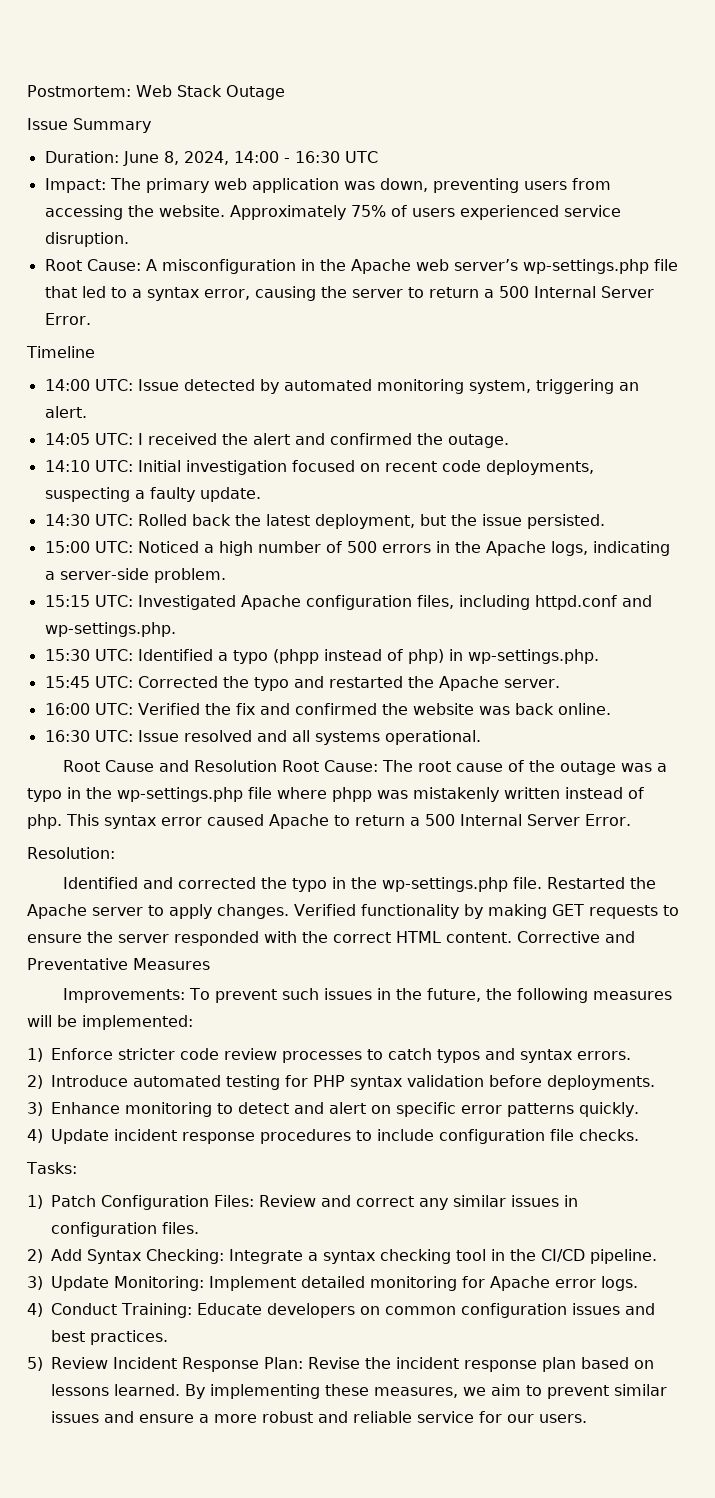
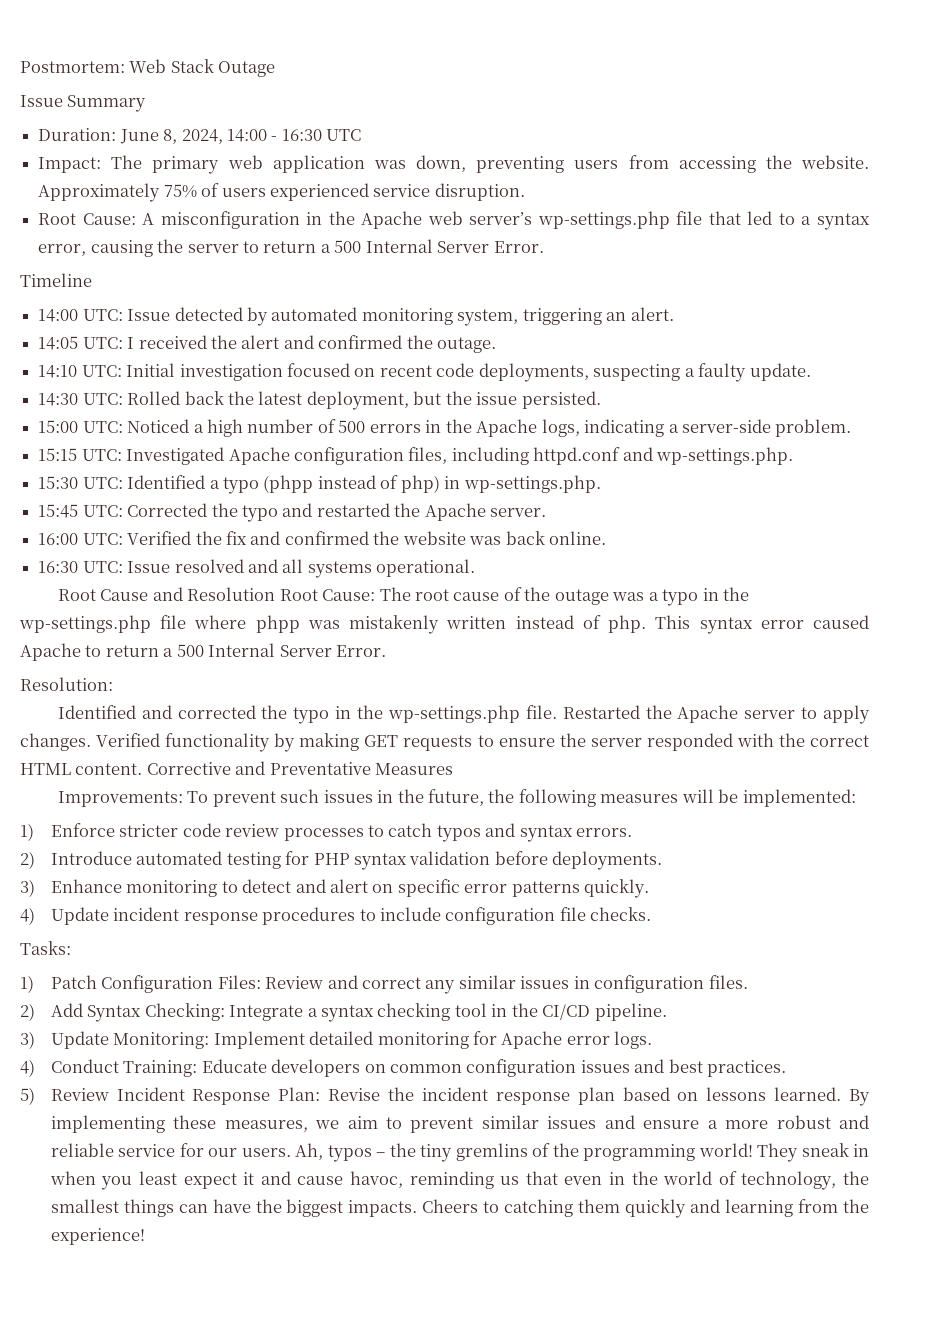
(587, 1418) none -> [295,1143,870,1162] [49,1171,869,1190] [50,1199,869,1218] [50,1228,145,1245] Ah, typos – the tiny gremlins of the programming world! They sneak in when you least expect it and cause havoc, reminding us that even in the world of technology, the smallest things can have the biggest impacts. Cheers to catching them quickly and learning from the experience!

